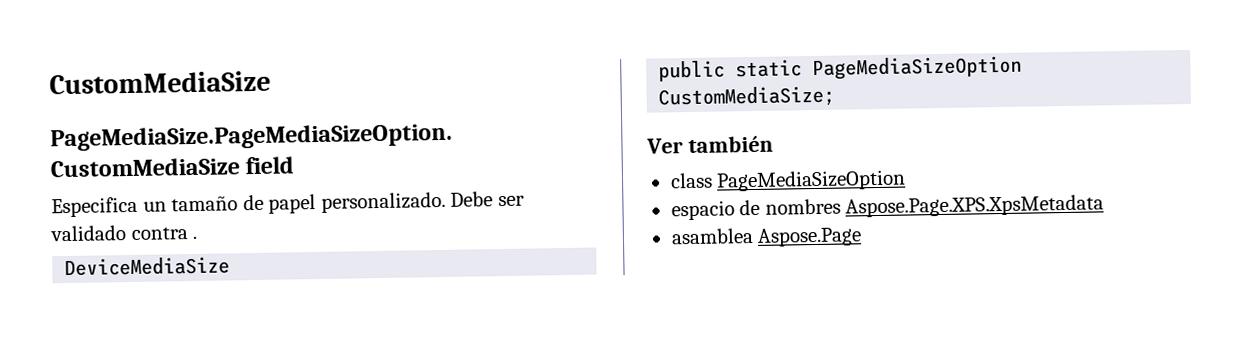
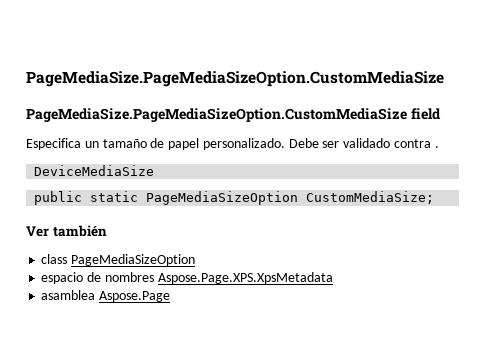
[49,70,271,95] CustomMediaSize -> [26,71,444,87] PageMediaSize.PageMediaSizeOption.CustomMediaSize

